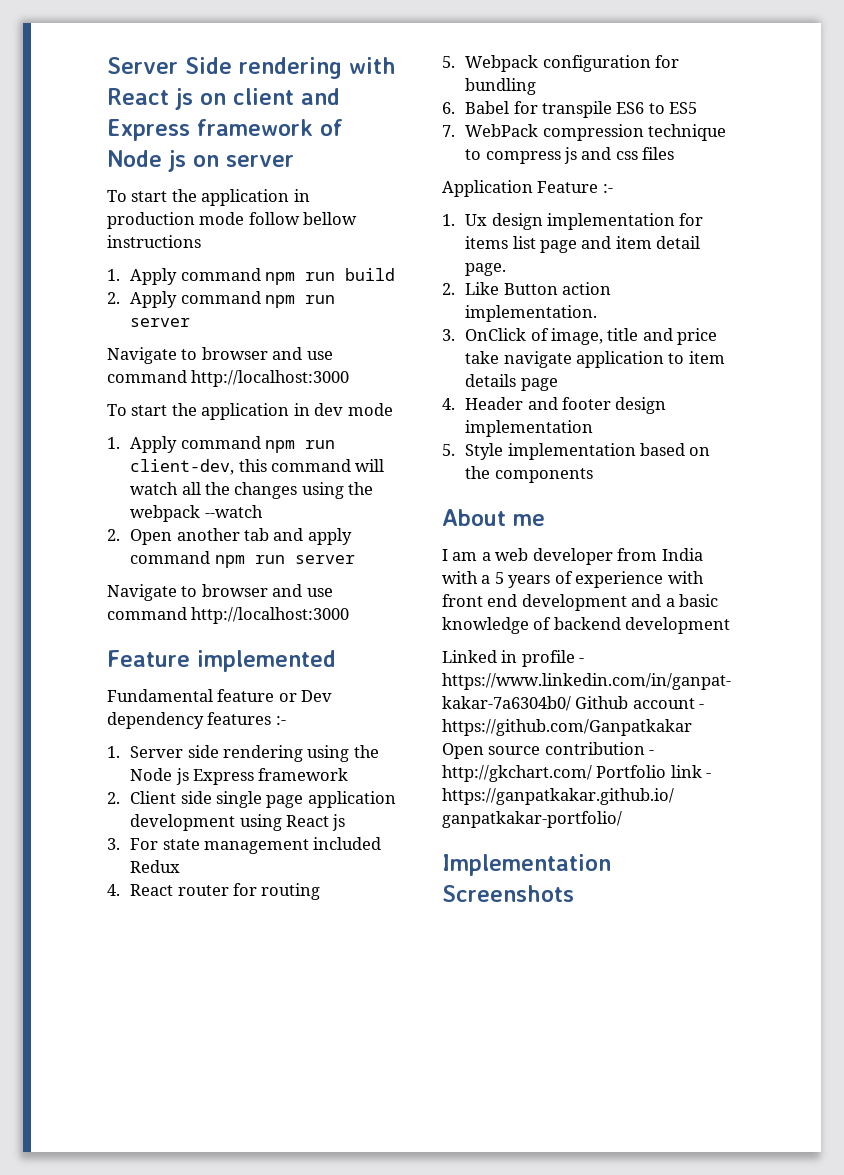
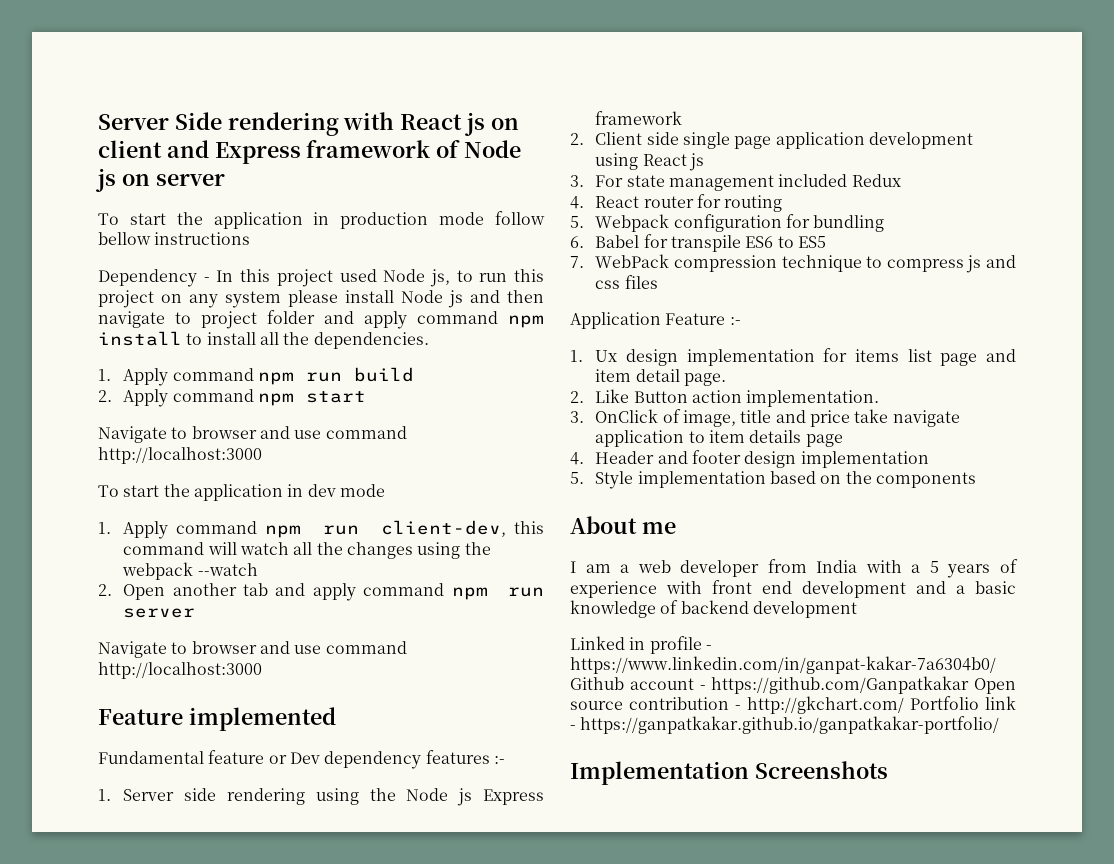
(201, 241) none -> [98,269,544,287] [98,290,544,308] [98,310,544,329] [98,331,429,349] // Dependency - In this project used Node js, to run this project on any system please install Node js and then navigate to project folder and apply command npm install to install all the dependencies.
[304,295,335,304] [130,318,191,327] run server -> [305,391,366,403] start

